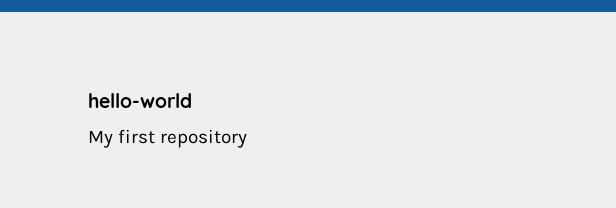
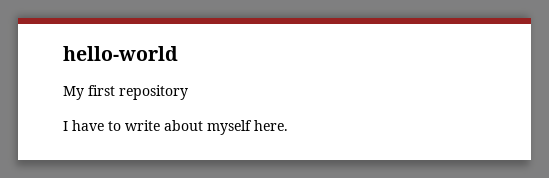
(248, 138) none -> [63,120,288,135] // I have to write about myself here.

